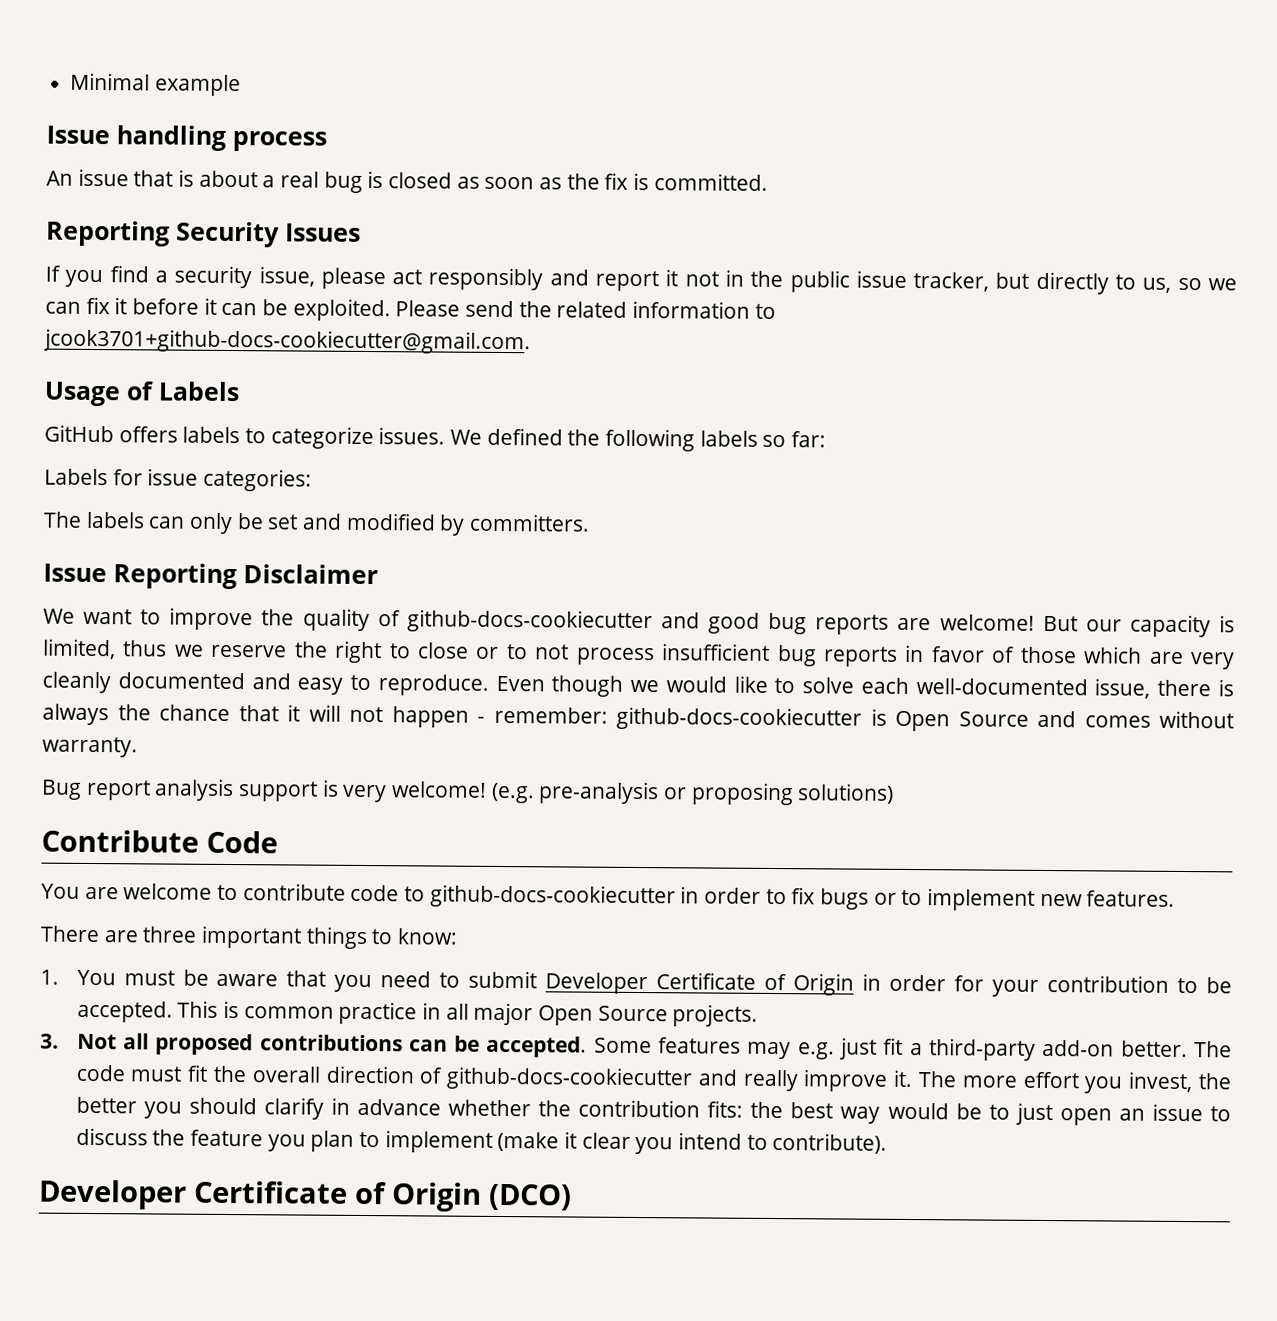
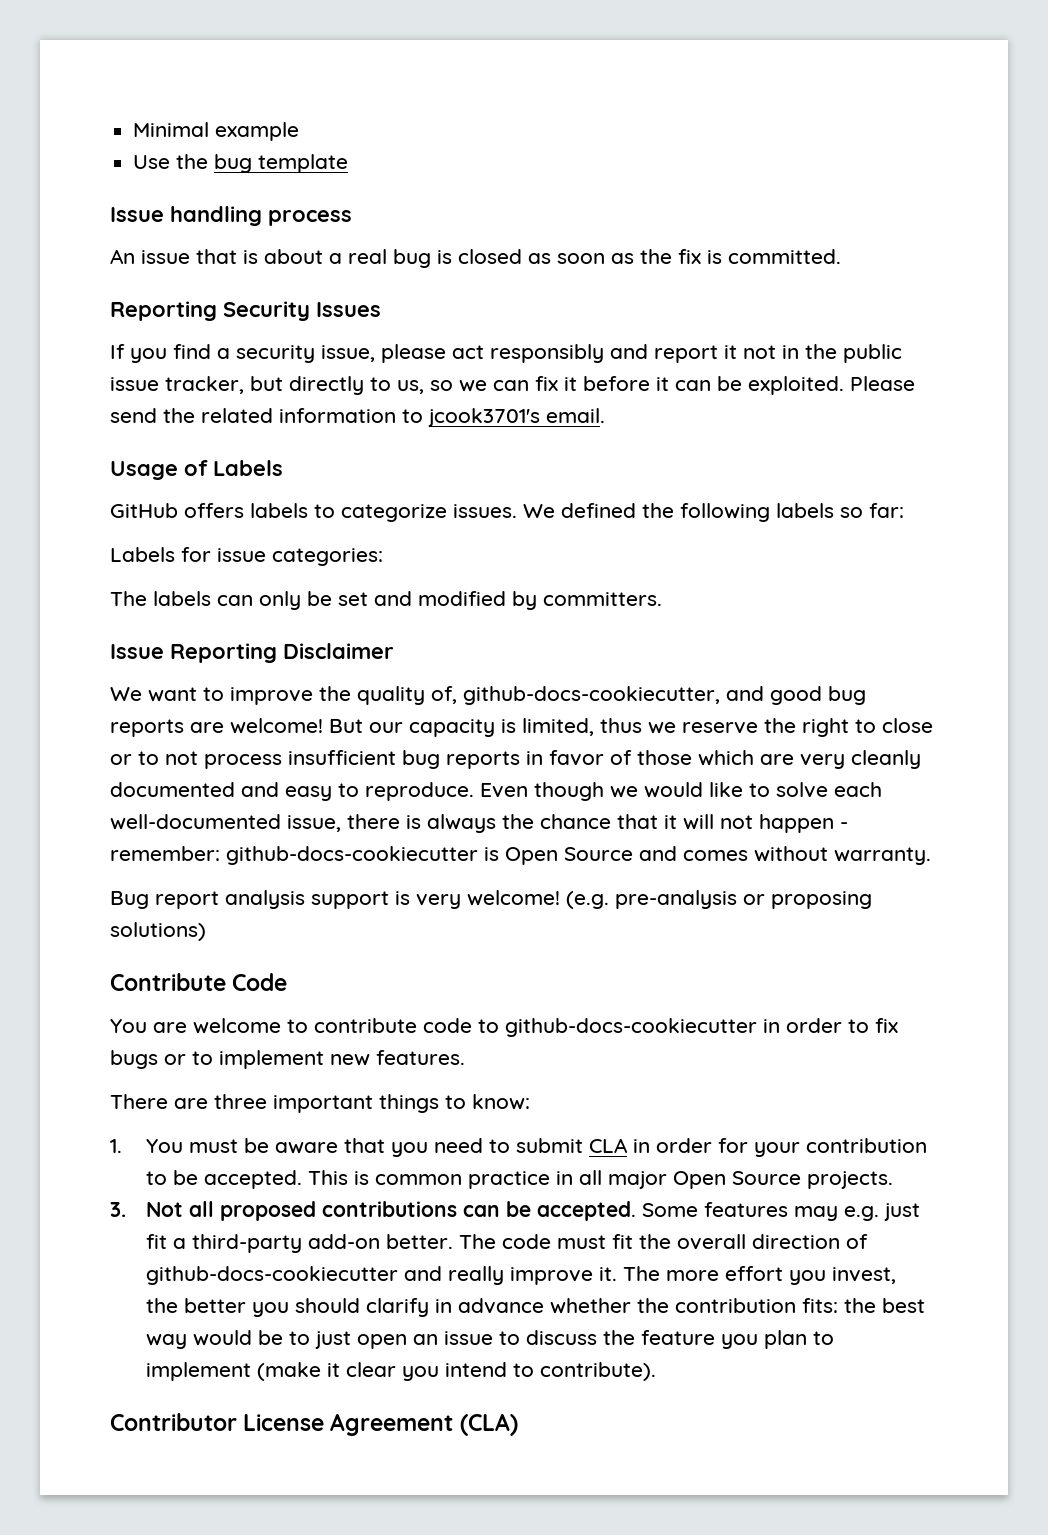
(241, 85) none -> [133,154,349,173] // Use the bug template
[43,328,531,355] jcook3701+github-docs-cookiecutter@gmail.com. -> [428,408,605,427] jcook3701's email.
[377,609,653,634] of github-docs-cookiecutter -> [431,686,720,705] of, github-docs-cookiecutter,
[545,972,855,996] Developer Certificate of Origin -> [588,1138,628,1153] CLA
[38,1179,572,1212] Developer Certificate of Origin (DCO) -> [110,1413,518,1436] Contributor License Agreement (CLA)

